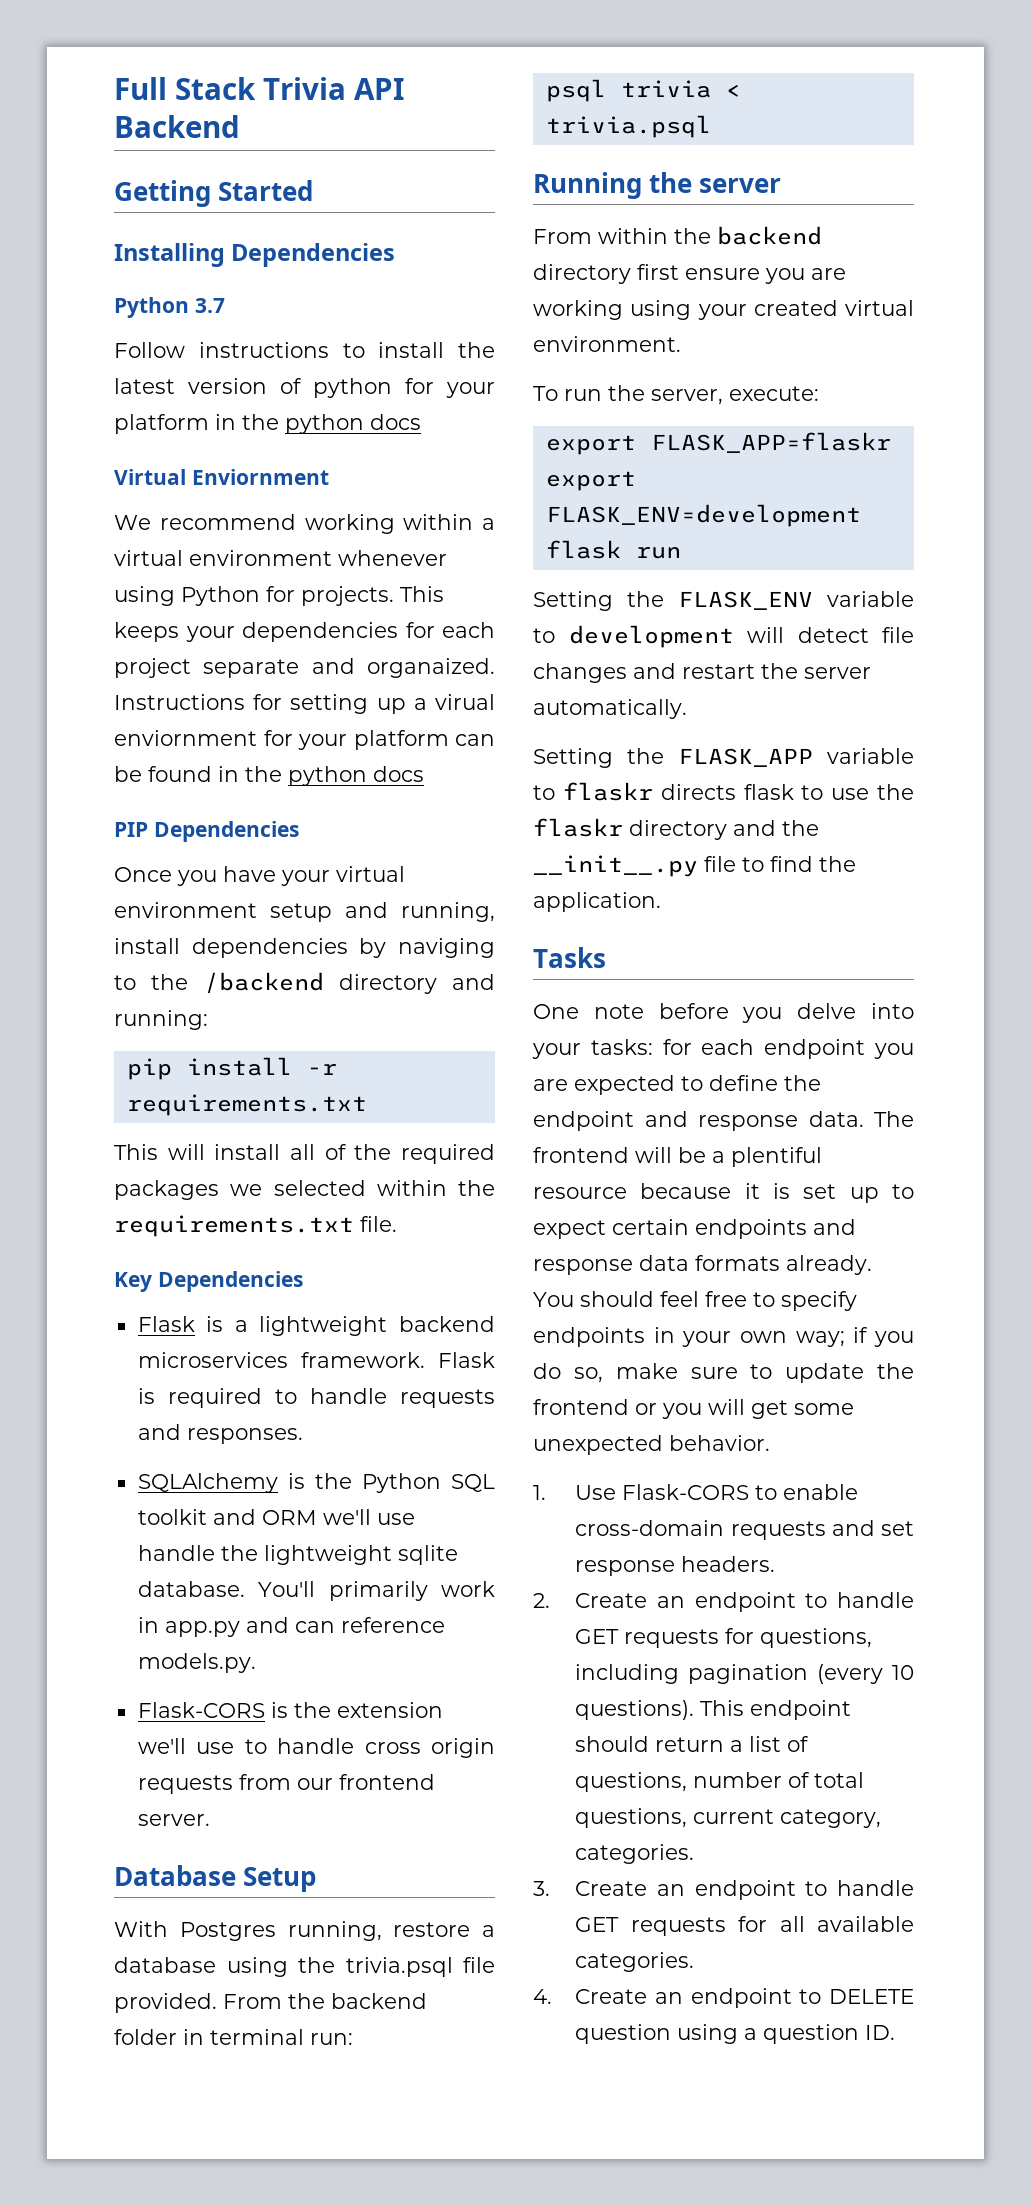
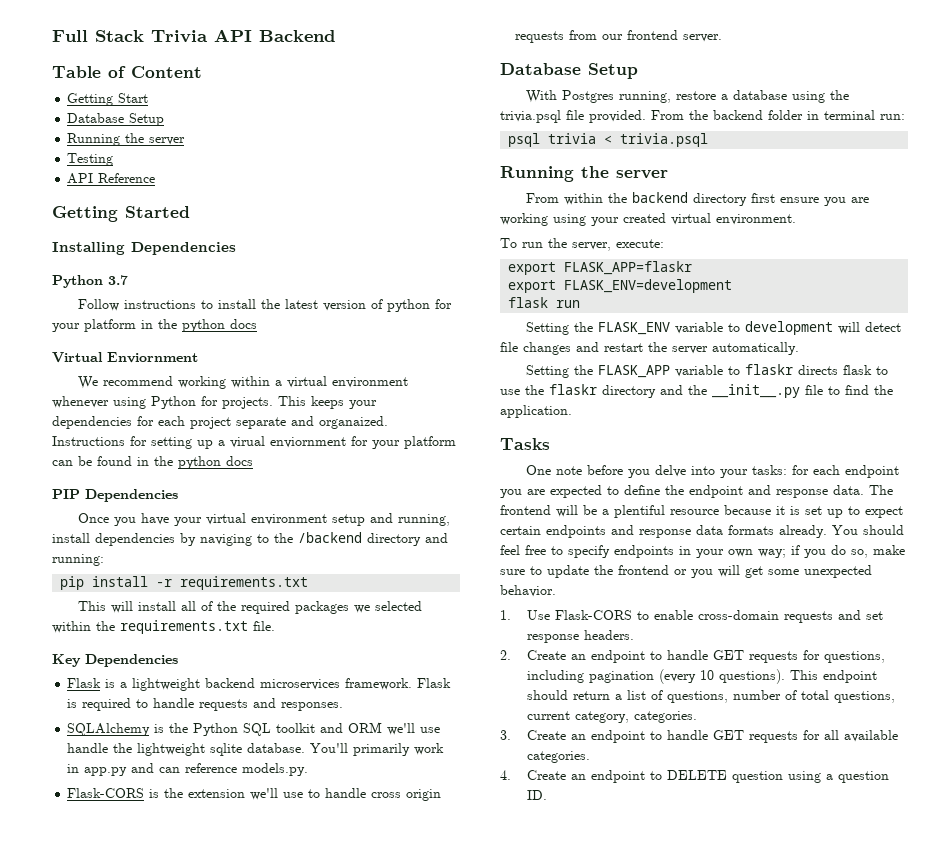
(240, 126) none -> [52,66,202,78] [67,93,149,106] [67,113,165,126] [67,133,186,146] [67,153,114,166] [67,173,156,184] // Table of Content // Getting Start // Database Setup // Running the server // Testing // API Reference

